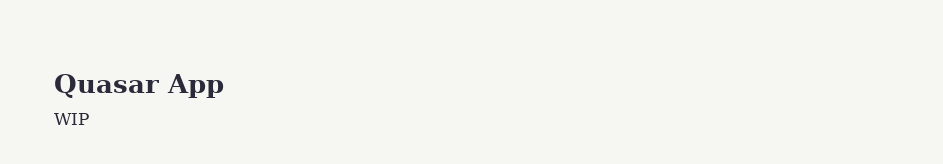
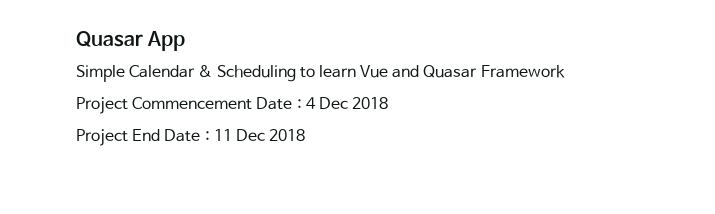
[54,113,89,125] WIP -> [76,65,565,82] [76,97,389,114] [76,129,306,146] Simple Calendar & Scheduling to learn Vue and Quasar Framework // Project Commencement Date : 4 Dec 2018 // Project End Date : 11 Dec 2018

